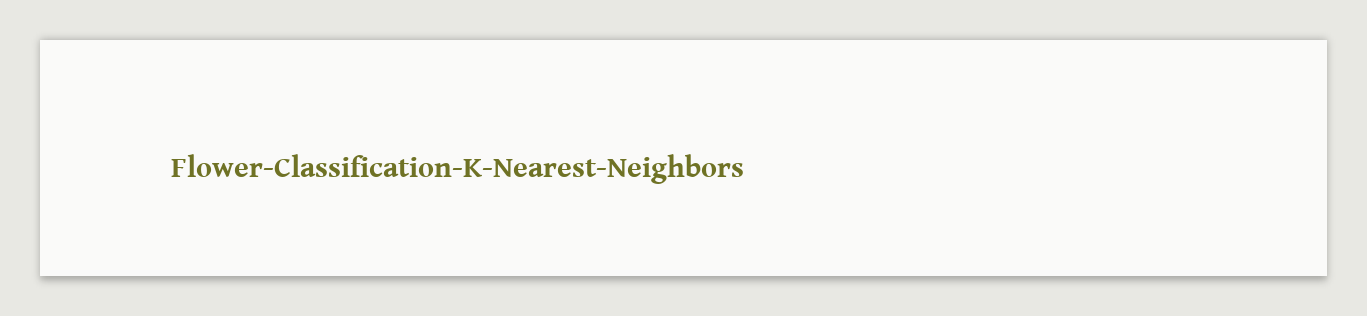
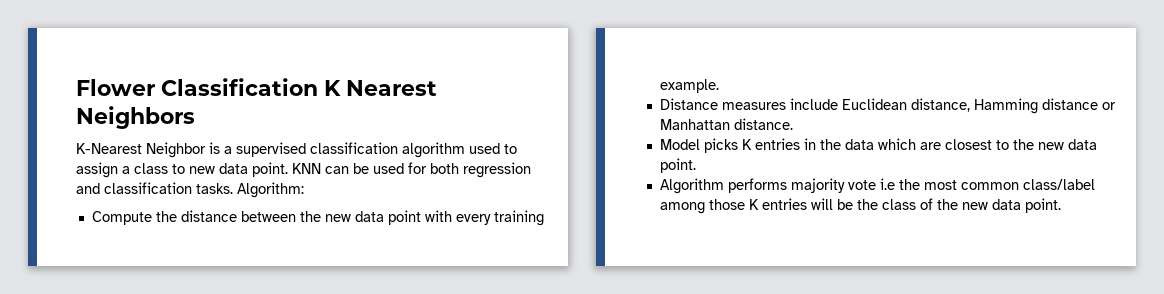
[171,154,744,184] Flower-Classification-K-Nearest-Neighbors -> [76,78,437,96] [76,106,195,129] [76,142,517,158] [76,162,531,178] [76,182,304,198] [91,210,544,226] [659,79,719,93] [659,98,1116,114] [659,118,793,130] [659,138,1097,153] [659,158,696,173] [659,178,1095,194] [659,198,1061,214] Flower Classification K Nearest Neighbors // K-Nearest Neighbor is a supervised classification algorithm used to assign a class to new data point. KNN can be used for both regression and classification tasks. Algorithm: // Compute the distance between the new data point with every training example. // Distance measures include Euclidean distance, Hamming distance or Manhattan distance. // Model picks K entries in the data which are closest to the new data point. // Algorithm performs majority vote i.e the most common class/label among those K entries will be the class of the new data point.

